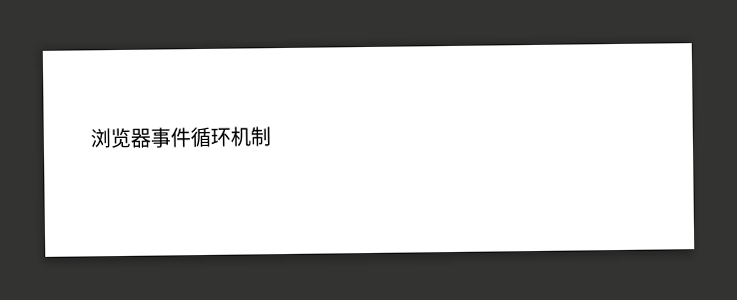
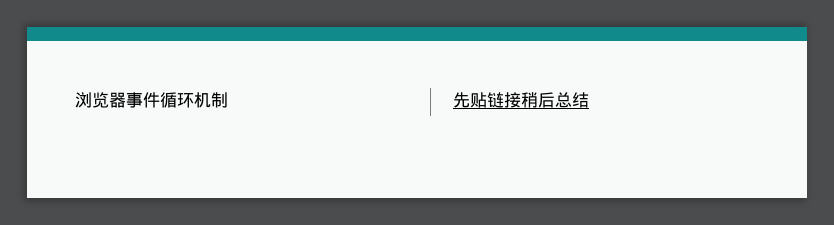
(271, 136) none -> [453,92,589,108] // 先贴链接稍后总结

